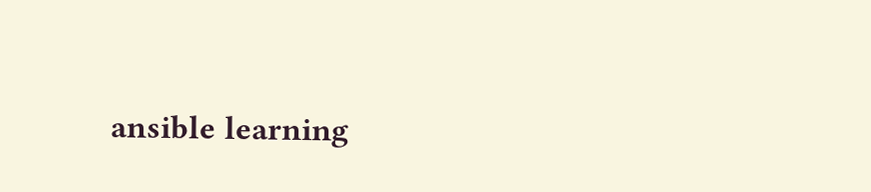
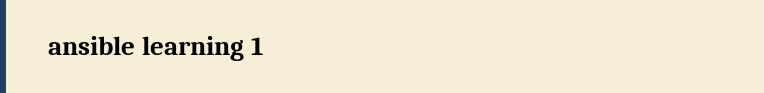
(349, 131) none -> [251,37,264,55] 1

